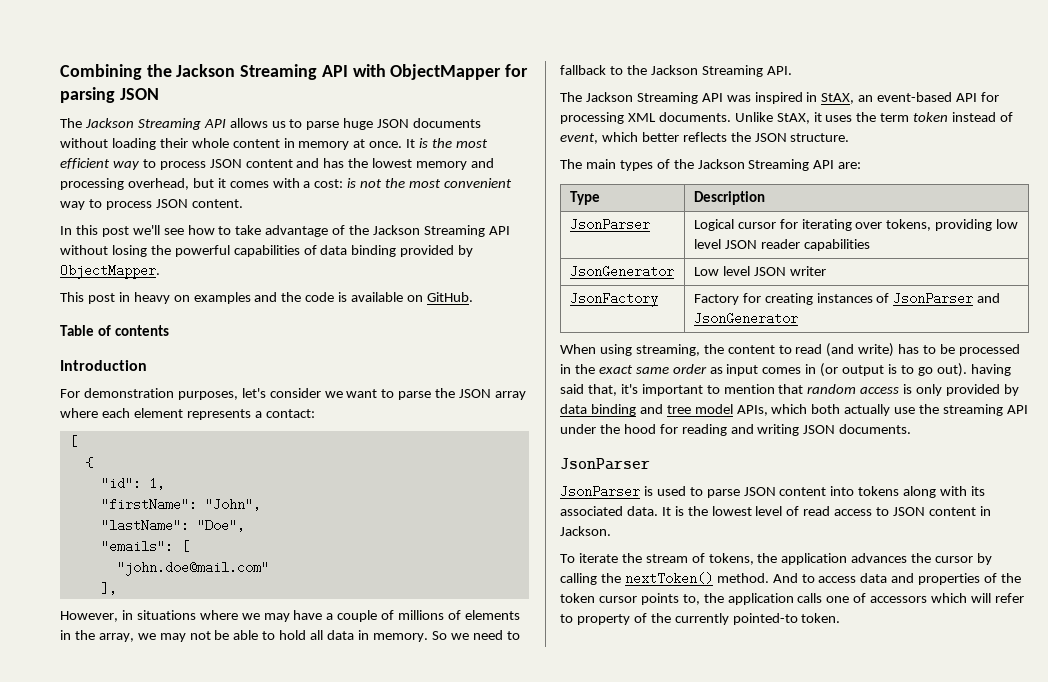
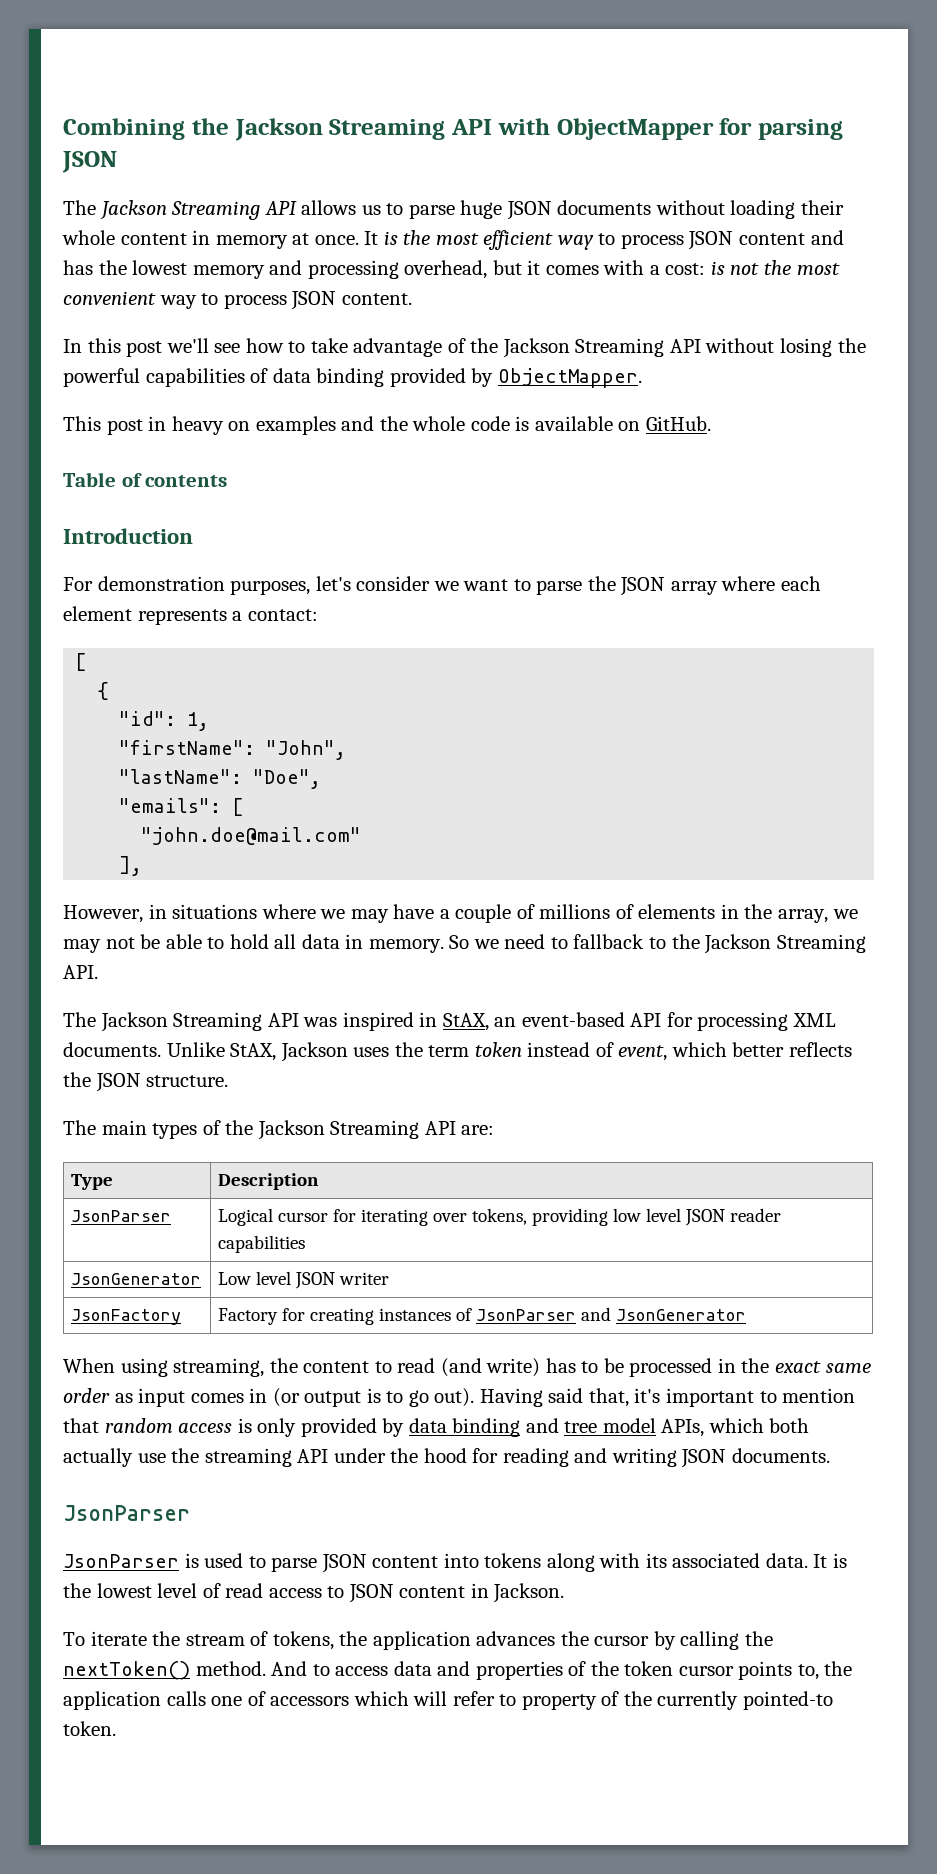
(302, 297) none -> [412,416,466,431] whole
[813,112,822,122] it -> [280,1042,348,1062] Jackson
[970,364,1011,376] having -> [479,1388,543,1407] Having

